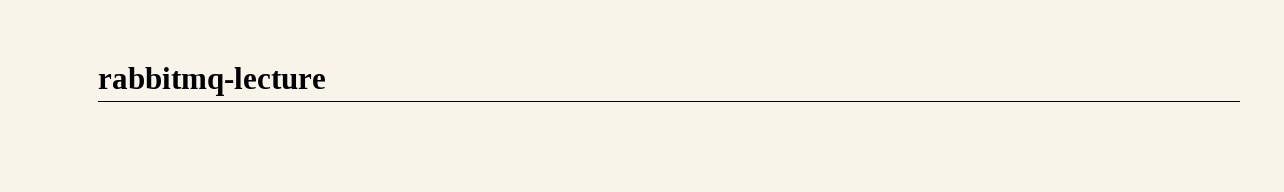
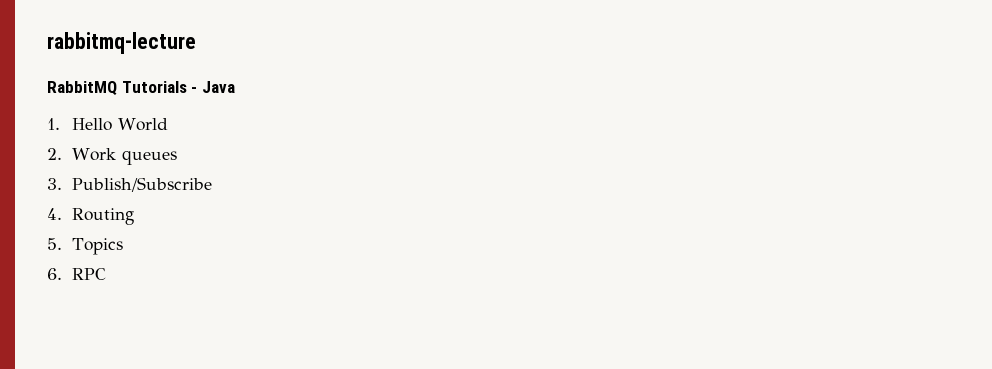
(326, 81) none -> [47,81,235,95] [47,118,168,131] [47,148,177,165] [47,177,212,192] [47,208,134,225] [47,238,123,255] [47,268,106,280] // RabbitMQ Tutorials - Java // 1. Hello World // 2. Work queues // 3. Publish/Subscribe // 4. Routing // 5. Topics // 6. RPC

